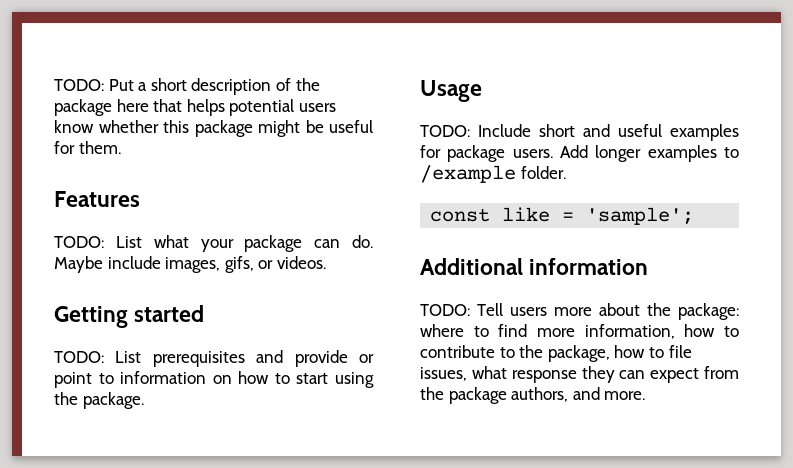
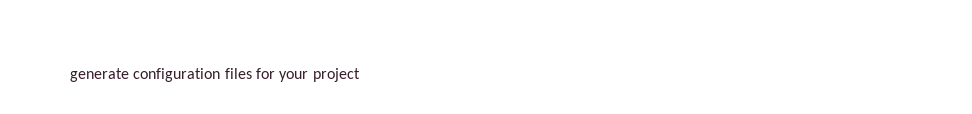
[54,78,320,95] [54,99,336,116] [54,120,373,137] [54,141,121,154] [54,191,140,207] [54,235,373,252] [54,256,326,273] [54,305,205,328] [54,350,374,367] [54,371,374,388] [54,392,144,409] [420,80,482,102] [420,124,739,141] [420,145,739,162] [420,165,566,183] [430,207,695,225] [420,258,649,275] [420,303,739,320] [420,324,739,339] [420,345,692,362] [420,366,739,383] [420,387,646,404] TODO: Put a short description of the package here that helps potential users know whether this package might be useful for them. // Features // TODO: List what your package can do. Maybe include images, gifs, or videos. // Getting started // TODO: List prerequisites and provide or point to information on how to start using the package. // Usage // TODO: Include short and useful examples for package users. Add longer examples to /example folder. // const like = 'sample'; // Additional information // TODO: Tell users more about the package: where to find more information, how to contribute to the package, how to file issues, what response they can expect from the package authors, and more. -> [70,68,360,82] generate configuration files for your project

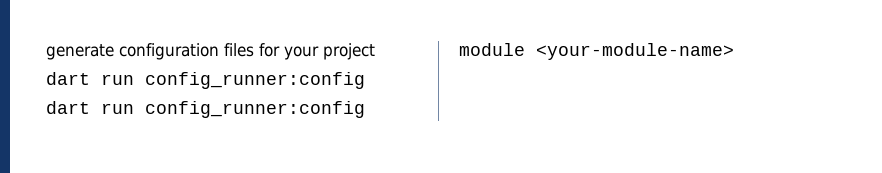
(360, 75) none -> [46,72,365,89] [46,101,365,118] [459,43,734,60] // dart run config_runner:config // dart run config_runner:config module <your-module-name>

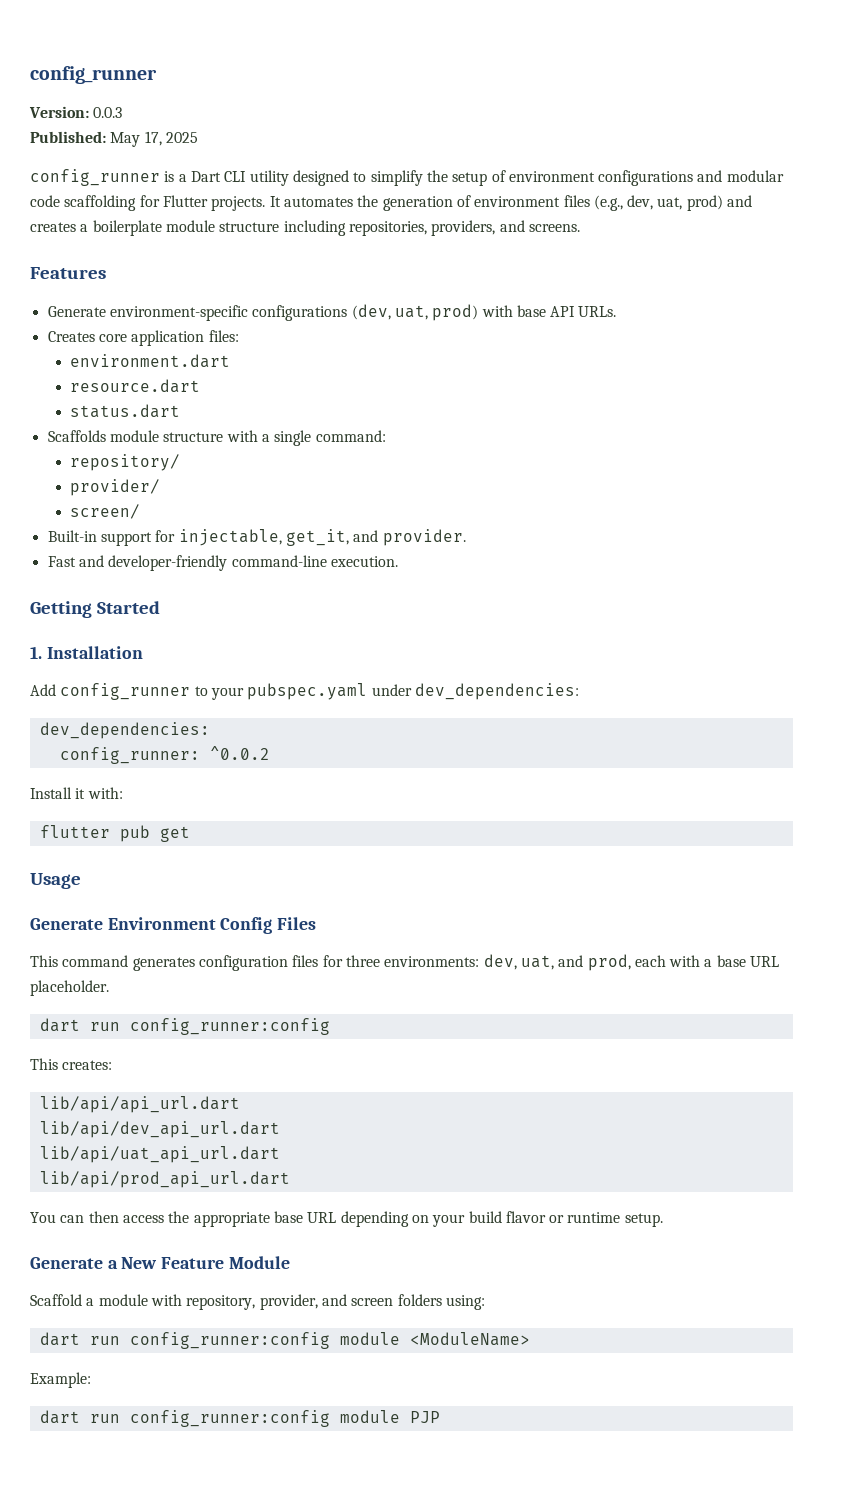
[46,43,375,60] [46,72,365,89] [46,101,365,118] [459,43,734,60] generate configuration files for your project // dart run config_runner:config // dart run config_runner:config module <your-module-name> -> [30,66,157,84] [29,106,123,118] [30,131,198,147] [30,169,784,186] [30,195,753,211] [30,220,580,236] [30,267,106,279] [47,304,617,321] [47,330,239,346] [70,354,231,368] [70,379,201,393] [70,404,181,418] [47,430,386,446] [70,454,181,471] [70,479,161,496] [70,504,141,519] [47,529,466,546] [47,555,398,571] [30,601,160,618] [30,646,143,659] [30,683,579,700] [39,722,210,739] [59,746,270,764] [30,787,123,799] [39,825,190,842] [30,873,81,889] [30,917,317,934] [30,954,780,971] [30,980,109,996] [39,1018,330,1035] [30,1058,113,1070] [39,1096,240,1113] [39,1121,280,1138] [39,1146,280,1163] [39,1171,290,1188] [30,1211,663,1227] [30,1256,290,1269] [30,1294,485,1310] [39,1332,530,1349] [30,1372,91,1388] [39,1410,440,1427] config_runner // Version: 0.0.3 // Published: May 17, 2025 // config_runner is a Dart CLI utility designed to simplify the setup of environment configurations and modular code scaffolding for Flutter projects. It automates the generation of environment files (e.g., dev, uat, prod) and creates a boilerplate module structure including repositories, providers, and screens. // Features // Generate environment-specific configurations (dev, uat, prod) with base API URLs. // Creates core application files: // environment.dart // resource.dart // status.dart // Scaffolds module structure with a single command: // repository/ // provider/ // screen/ // Built-in support for injectable, get_it, and provider. // Fast and developer-friendly command-line execution. // Getting Started // 1. Installation // Add config_runner to your pubspec.yaml under dev_dependencies: // dev_dependencies: // config_runner: ^0.0.2 // Install it with: // flutter pub get // Usage // Generate Environment Config Files // This command generates configuration files for three environments: dev, uat, and prod, each with a base URL placeholder. // dart run config_runner:config // This creates: // lib/api/api_url.dart // lib/api/dev_api_url.dart // lib/api/uat_api_url.dart // lib/api/prod_api_url.dart // You can then access the appropriate base URL depending on your build flavor or runtime setup. // Generate a New Feature Module // Scaffold a module with repository, provider, and screen folders using: // dart run config_runner:config module <ModuleName> // Example: // dart run config_runner:config module PJP

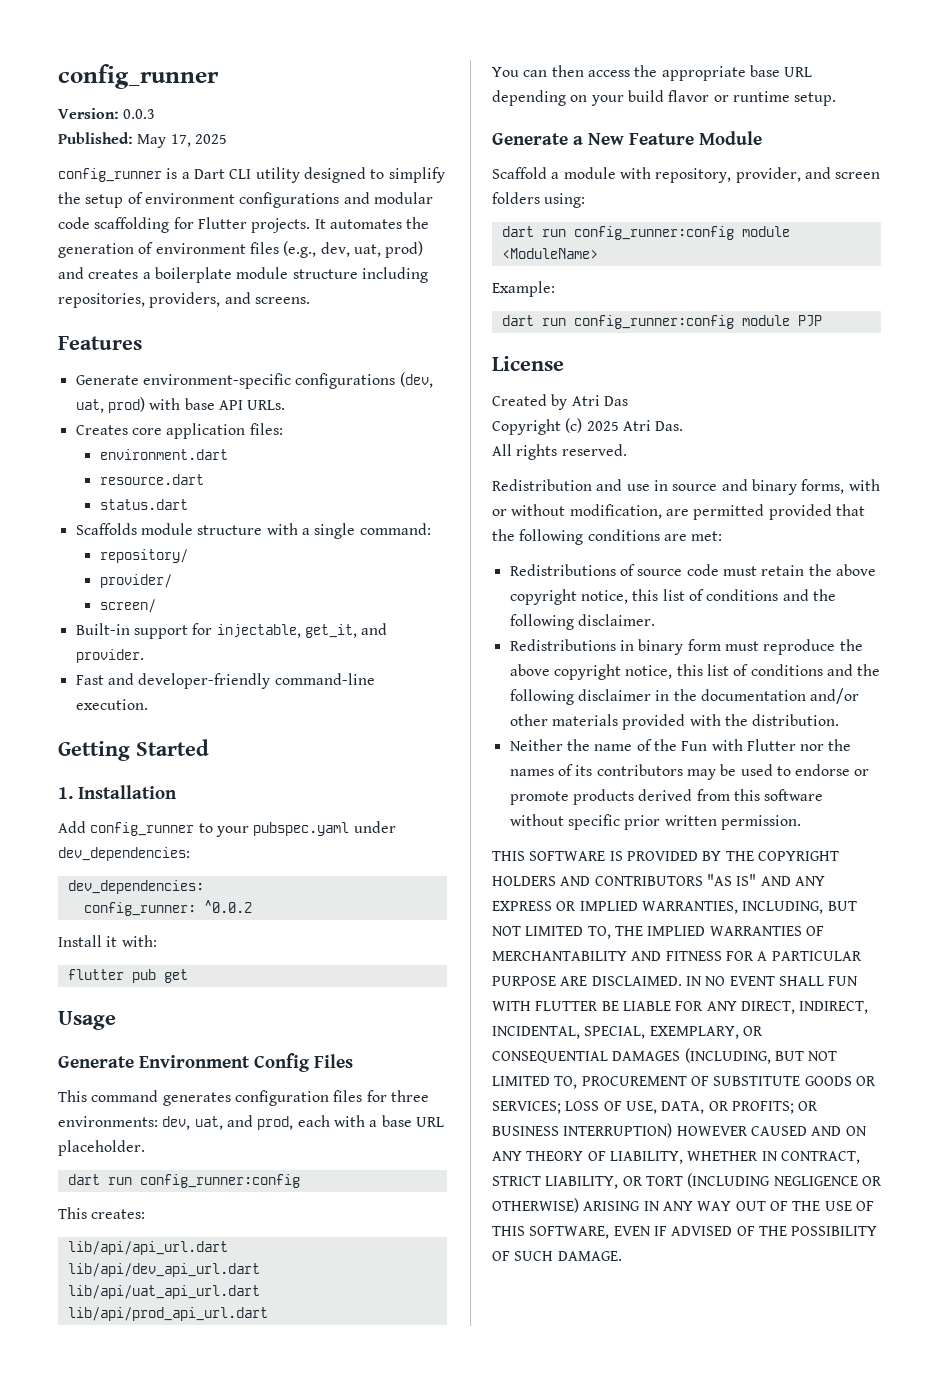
(440, 1417) none -> [492,356,564,371] [492,394,628,410] [492,418,684,435] [492,444,627,460] [492,479,880,495] [492,504,865,520] [492,529,723,545] [509,564,876,576] [509,589,836,605] [509,614,655,630] [509,639,863,655] [509,664,881,680] [509,688,860,705] [509,714,840,730] [509,739,852,751] [509,764,870,780] [509,789,824,805] [509,814,801,830] [492,851,839,861] [492,874,825,886] [492,901,857,914] [492,926,824,939] [492,951,862,961] [492,976,859,986] [492,1001,869,1014] [492,1026,763,1039] [492,1048,838,1064] [492,1076,876,1089] [492,1101,819,1114] [492,1123,867,1138] [492,1151,860,1164] [492,1173,882,1189] [492,1198,874,1213] [492,1226,878,1239] [492,1251,622,1261] // License // Created by Atri Das // Copyright (c) 2025 Atri Das. // All rights reserved. // Redistribution and use in source and binary forms, with or without modification, are permitted provided that the following conditions are met: // Redistributions of source code must retain the above copyright notice, this list of conditions and the following disclaimer. // Redistributions in binary form must reproduce the above copyright notice, this list of conditions and the following disclaimer in the documentation and/or other materials provided with the distribution. // Neither the name of the Fun with Flutter nor the names of its contributors may be used to endorse or promote products derived from this software without specific prior written permission. // THIS SOFTWARE IS PROVIDED BY THE COPYRIGHT HOLDERS AND CONTRIBUTORS "AS IS" AND ANY EXPRESS OR IMPLIED WARRANTIES, INCLUDING, BUT NOT LIMITED TO, THE IMPLIED WARRANTIES OF MERCHANTABILITY AND FITNESS FOR A PARTICULAR PURPOSE ARE DISCLAIMED. IN NO EVENT SHALL FUN WITH FLUTTER BE LIABLE FOR ANY DIRECT, INDIRECT, INCIDENTAL, SPECIAL, EXEMPLARY, OR CONSEQUENTIAL DAMAGES (INCLUDING, BUT NOT LIMITED TO, PROCUREMENT OF SUBSTITUTE GOODS OR SERVICES; LOSS OF USE, DATA, OR PROFITS; OR BUSINESS INTERRUPTION) HOWEVER CAUSED AND ON ANY THEORY OF LIABILITY, WHETHER IN CONTRACT, STRICT LIABILITY, OR TORT (INCLUDING NEGLIGENCE OR OTHERWISE) ARISING IN ANY WAY OUT OF THE USE OF THIS SOFTWARE, EVEN IF ADVISED OF THE POSSIBILITY OF SUCH DAMAGE.

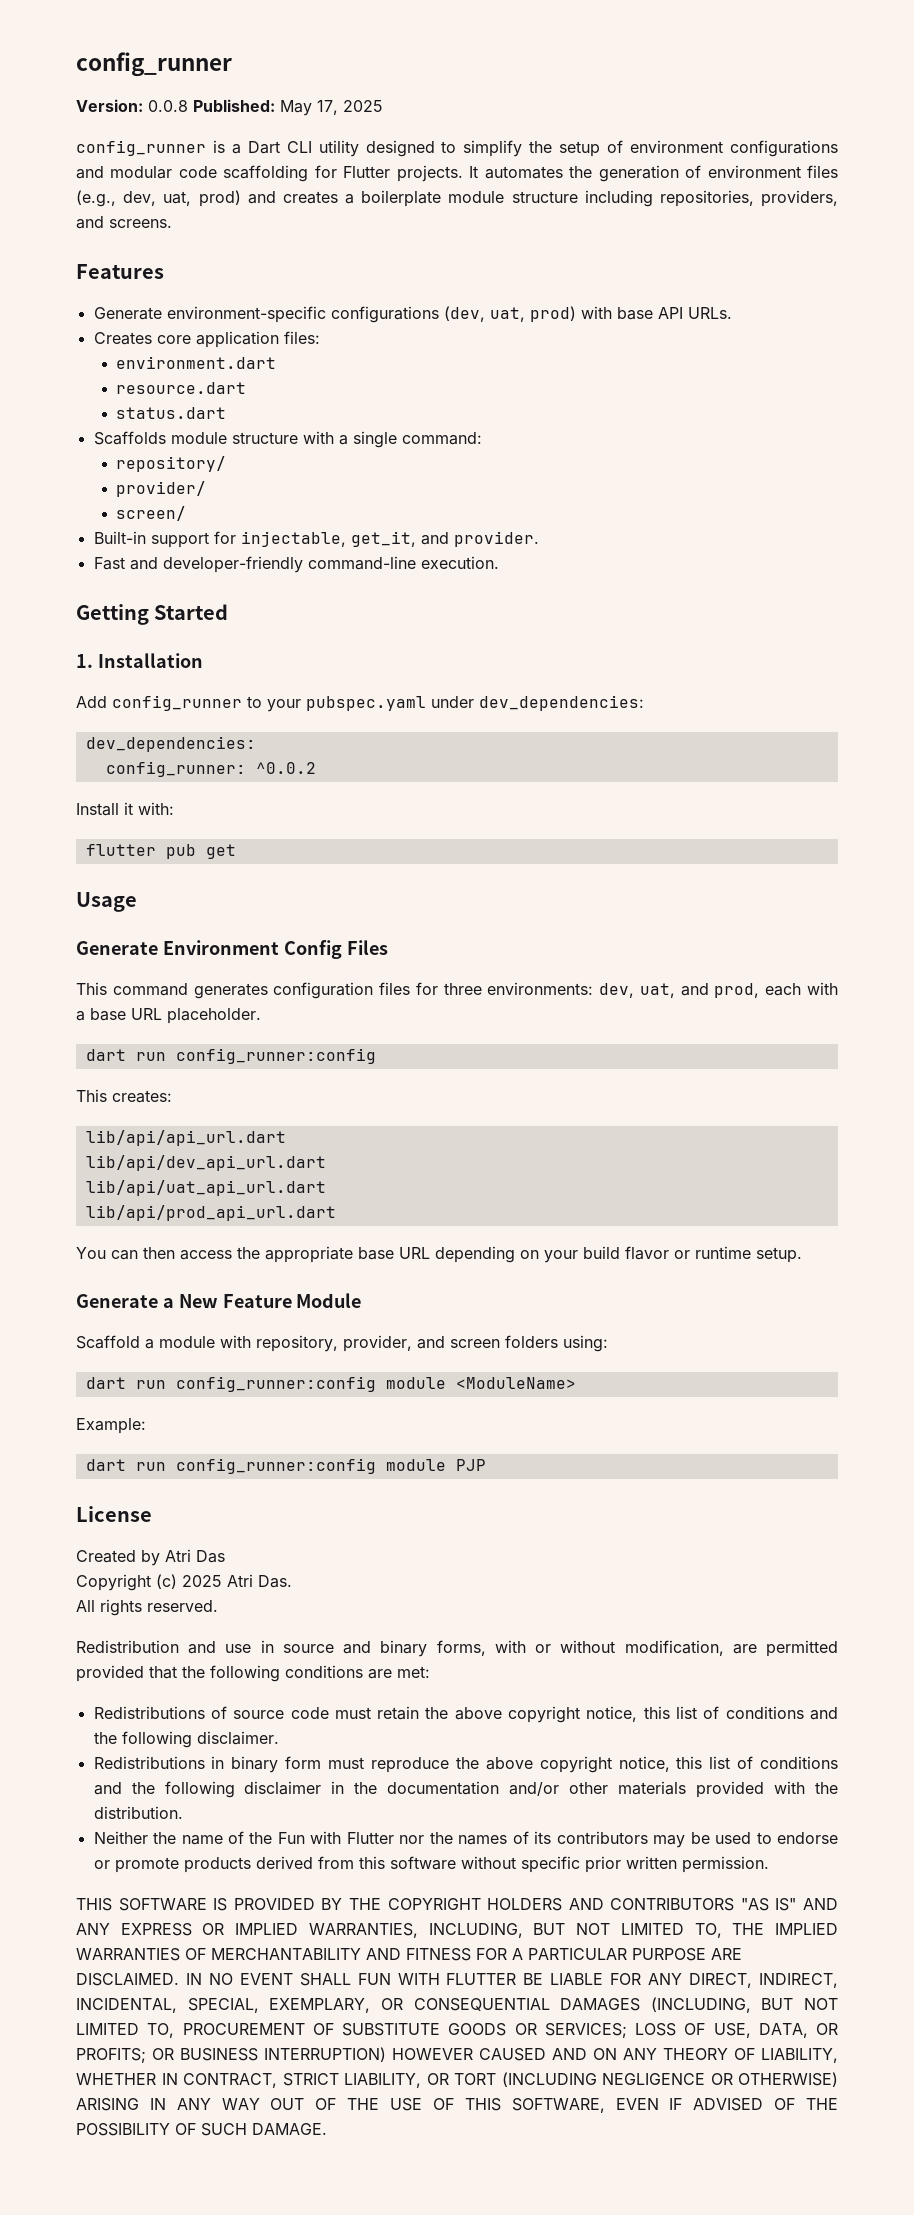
[123,109,156,119] 0.0.3 // -> [148,100,188,112] 0.0.8

